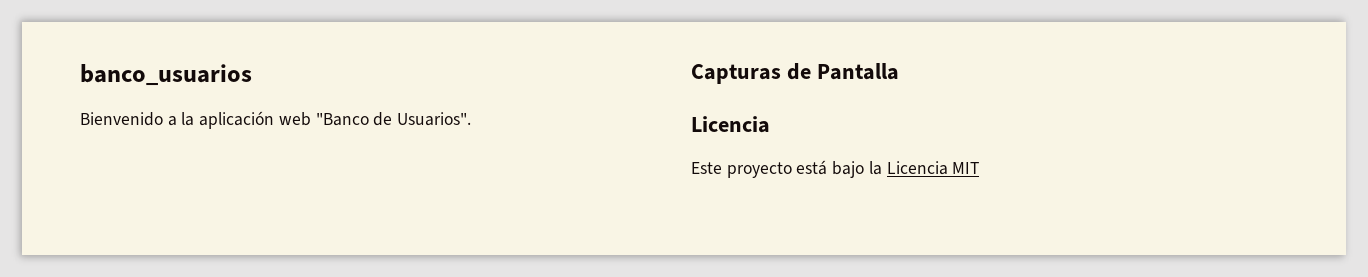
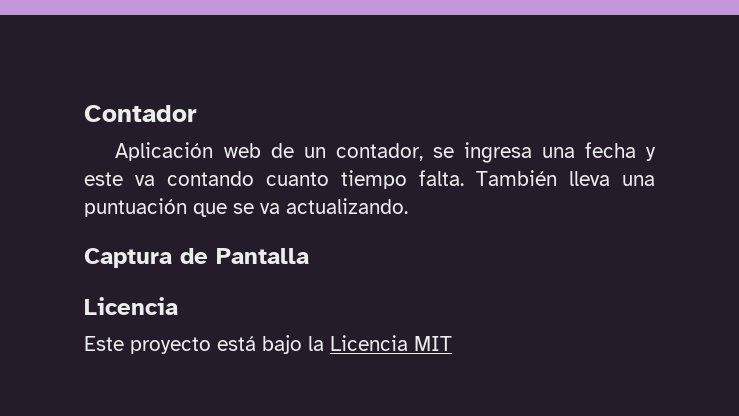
[80,64,252,86] [80,111,472,129] [691,64,781,84] banco_usuarios // Bienvenido a la aplicación web "Banco de Usuarios". // Capturas -> [84,105,197,122] [115,142,656,163] [84,170,655,189] [84,198,408,217] [84,248,172,268] Contador // Aplicación web de un contador, se ingresa una fecha y este va contando cuanto tiempo falta. También lleva una puntuación que se va actualizando. // Captura

